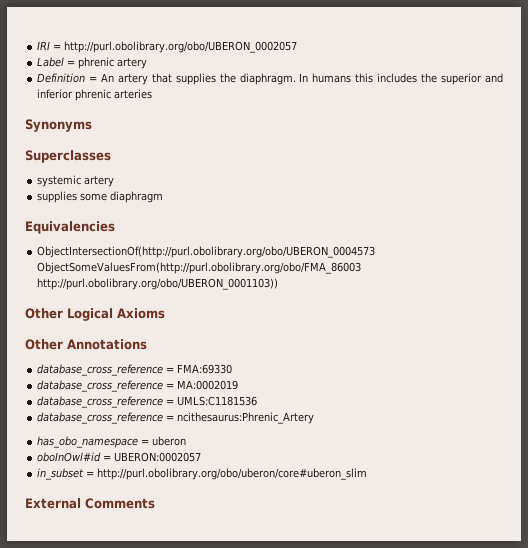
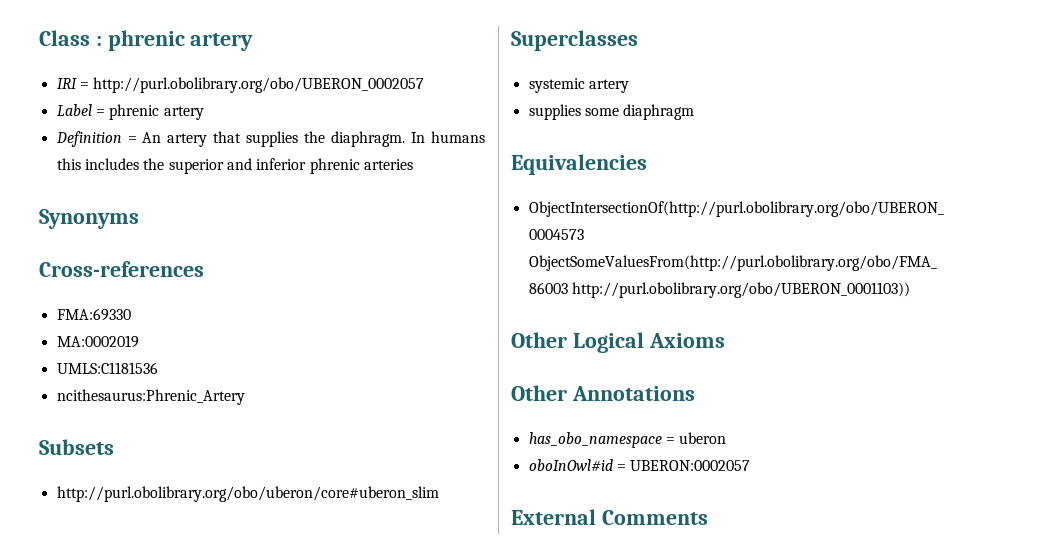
(37, 45) none -> [39,30,254,51] Class : phrenic artery //
(92, 125) none -> [39,261,204,277] [56,308,131,321] [56,335,139,348] [56,362,158,374] [56,389,245,405] [39,439,114,455] [56,486,439,502] // Cross-references // FMA:69330 // MA:0002019 // UMLS:C1181536 // ncithesaurus:Phrenic_Artery // Subsets // http://purl.obolibrary.org/obo/uberon/core#uberon_slim
[37,364,233,376] [37,380,239,392] [37,396,258,408] [37,412,315,424] // database_cross_reference = FMA:69330 // database_cross_reference = MA:0002019 // database_cross_reference = UMLS:C1181536 // database_cross_reference = ncithesaurus:Phrenic_Artery -> (695, 393) none
[37,468,368,480] // in_subset = http://purl.obolibrary.org/obo/uberon/core#uberon_slim -> (751, 465) none

